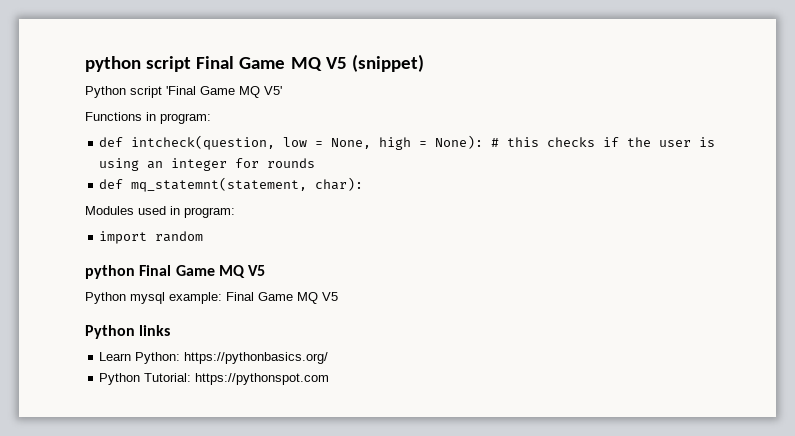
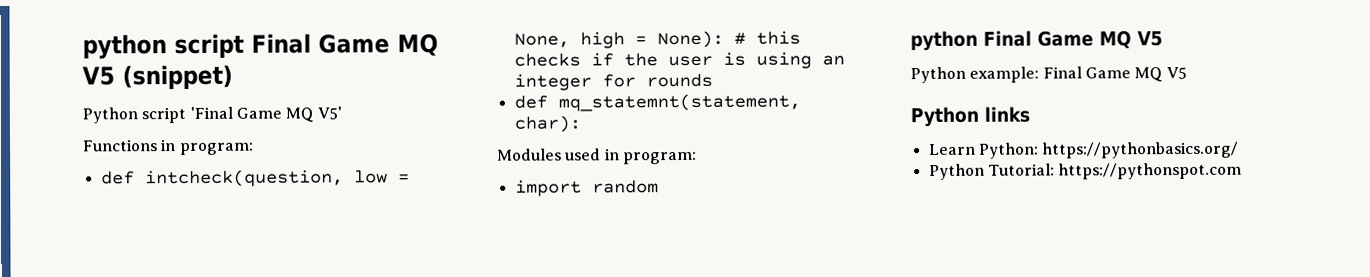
[130,292,165,304] mysql -> (966, 75) none

